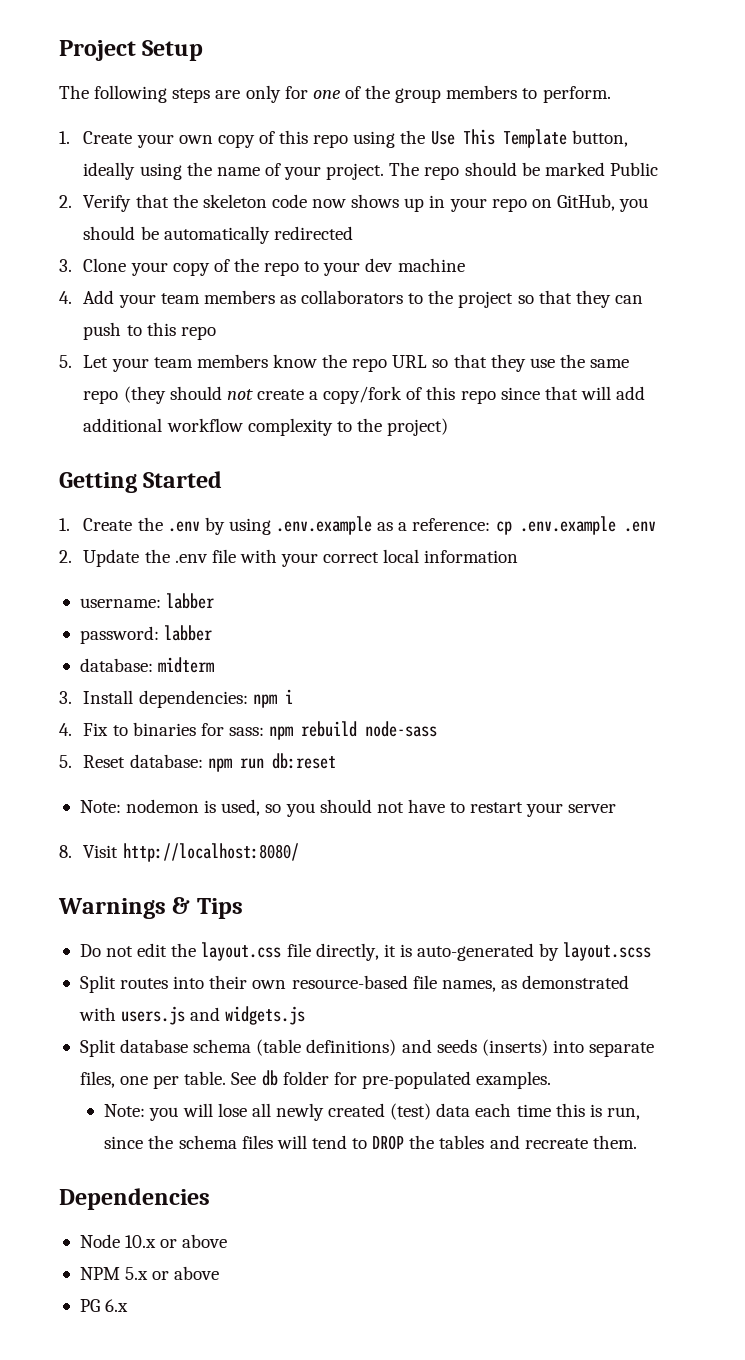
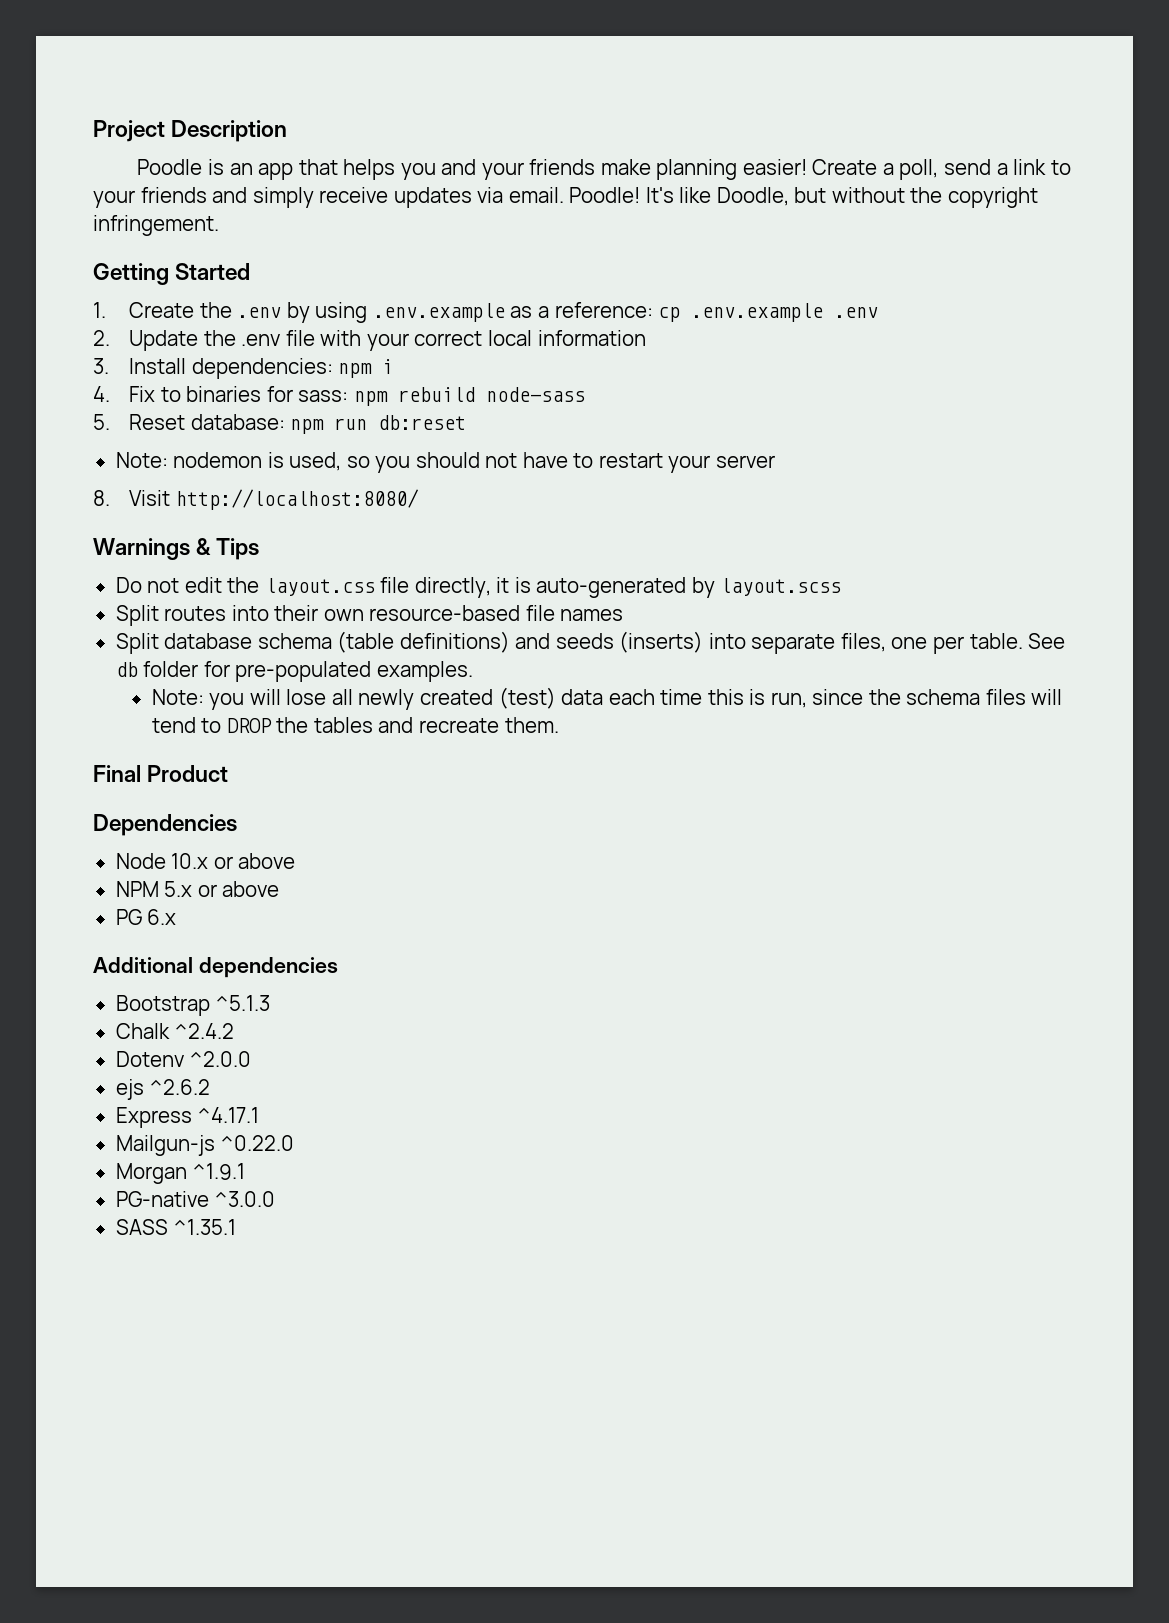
[142,40,204,61] [59,85,611,103] [59,129,628,148] [83,162,658,180] [59,194,649,212] [83,226,353,244] [59,258,465,276] [59,290,643,308] [83,322,216,340] [59,354,630,372] [83,386,646,404] [83,418,449,436] Setup // The following steps are only for one of the group members to perform. // 1. Create your own copy of this repo using the Use This Template button, ideally using the name of your project. The repo should be marked Public // 2. Verify that the skeleton code now shows up in your repo on GitHub, you should be automatically redirected // 3. Clone your copy of the repo to your dev machine // 4. Add your team members as collaborators to the project so that they can push to this repo // 5. Let your team members know the repo URL so that they use the same repo (they should not create a copy/fork of this repo since that will add additional workflow complexity to the project) -> [171,120,288,142] [137,159,1071,180] [93,187,1039,208] [93,215,219,236] Description // Poodle is an app that helps you and your friends make planning easier! Create a poll, send a link to your friends and simply receive updates via email. Poodle! It's like Doodle, but without the copyright infringement.
[79,593,215,609] [79,625,213,644] [79,657,215,673] // username: labber // password: labber // database: midterm -> (646, 338) none
[441,975,630,992] [78,1006,306,1025] names, as demonstrated with users.js and widgets.js -> [560,609,624,621] names
(637, 1142) none -> [93,765,229,782] // Final Product
(129, 1305) none -> [93,957,338,978] [115,995,271,1016] [115,1023,235,1039] [115,1051,252,1067] [115,1079,211,1100] [115,1107,260,1128] [115,1135,295,1156] [115,1163,246,1184] [115,1191,276,1207] [115,1219,237,1235] // Additional dependencies // Bootstrap ^5.1.3 // Chalk ^2.4.2 // Dotenv ^2.0.0 // ejs ^2.6.2 // Express ^4.17.1 // Mailgun-js ^0.22.0 // Morgan ^1.9.1 // PG-native ^3.0.0 // SASS ^1.35.1

